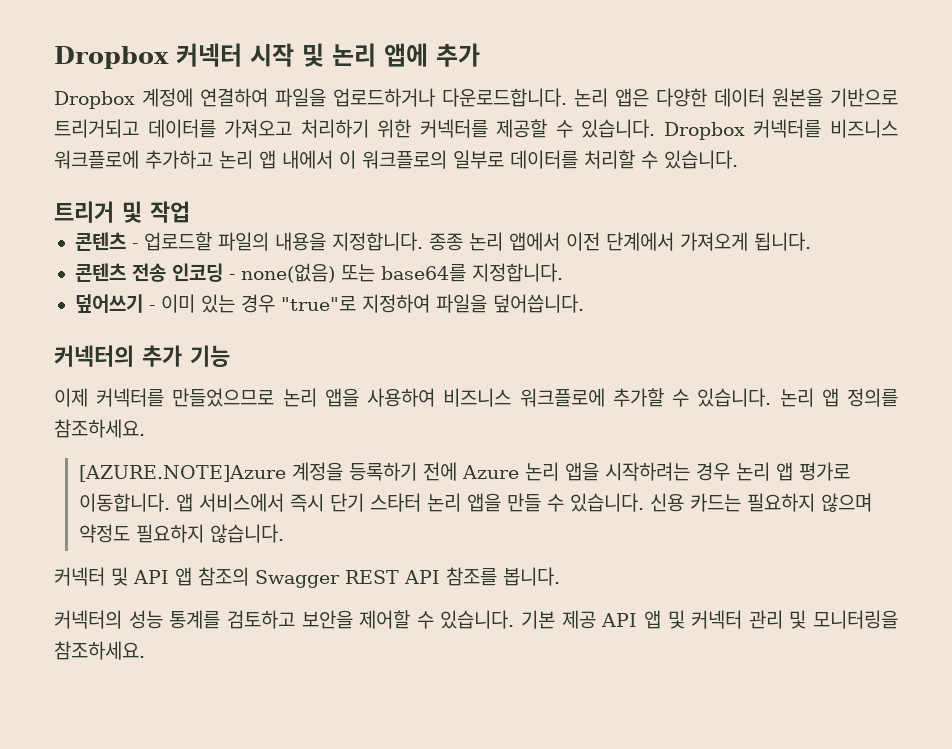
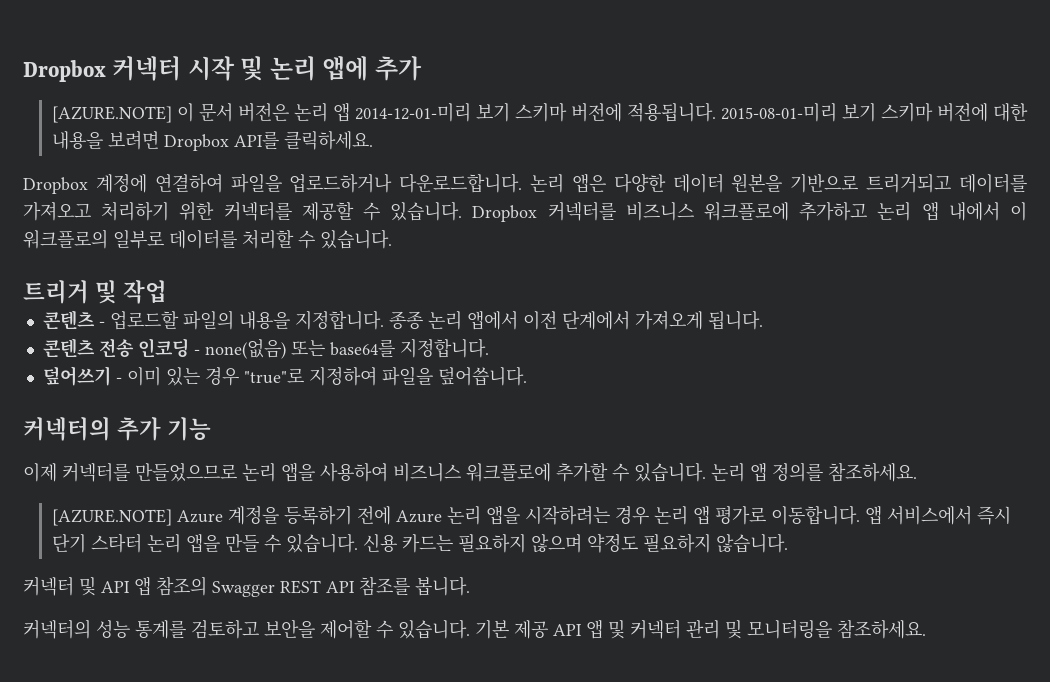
(480, 55) none -> [51,102,1028,123] [51,131,373,151] // [AZURE.NOTE] 이 문서 버전은 논리 앱 2014-12-01-미리 보기 스키마 버전에 적용됩니다. 2015-08-01-미리 보기 스키마 버전에 대한 내용을 보려면 Dropbox API를 클릭하세요.
[78,465,286,482] [AZURE.NOTE]Azure -> [51,509,223,526] [AZURE.NOTE] Azure

